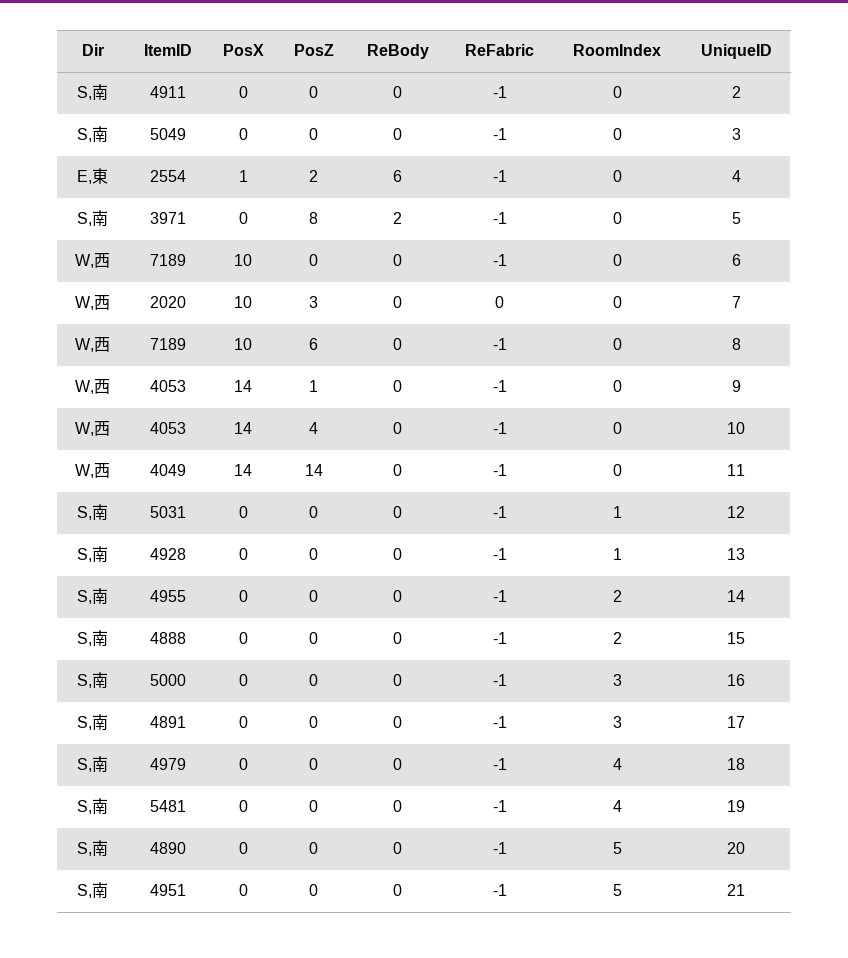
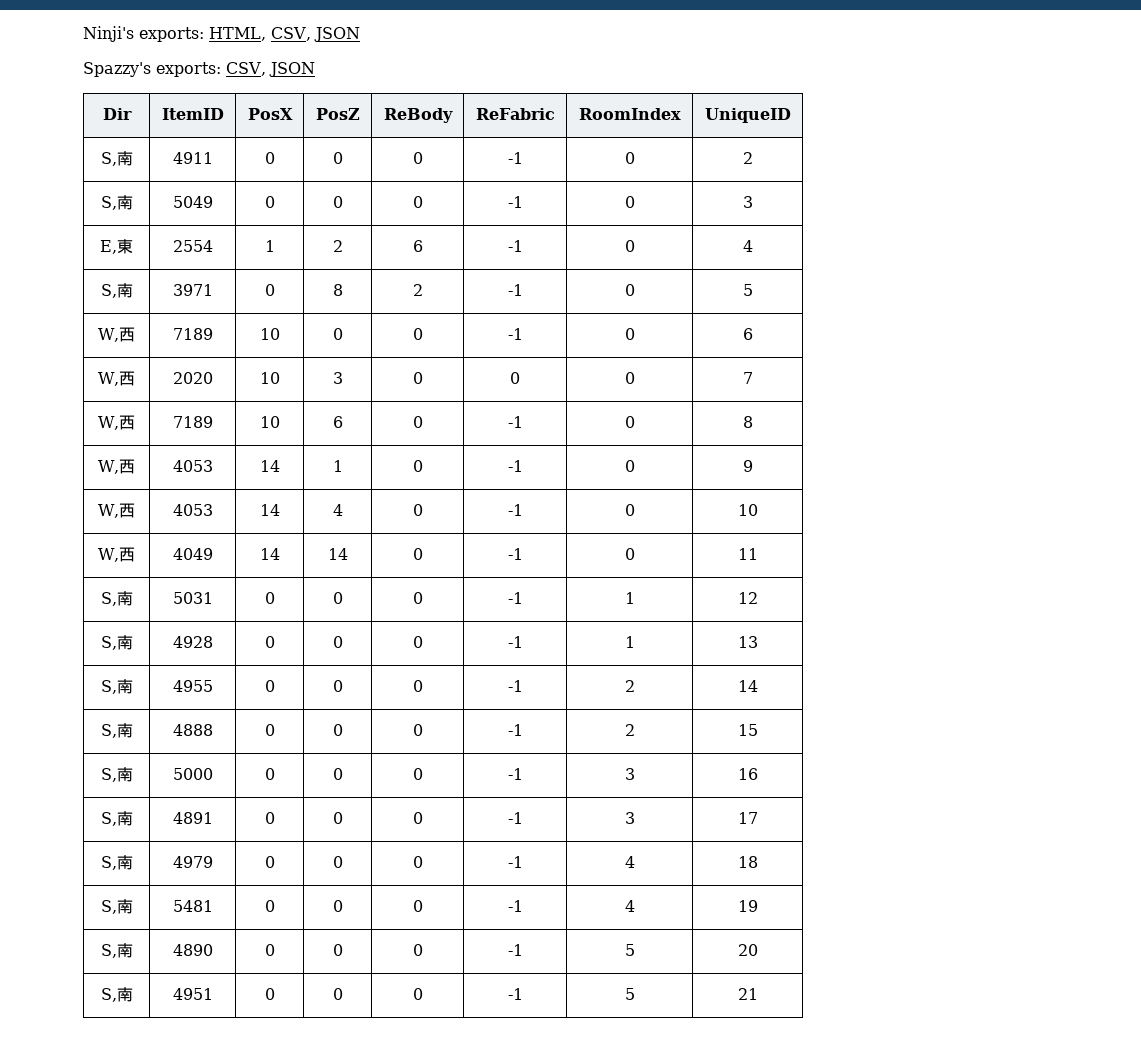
(81, 50) none -> [83,26,360,42] [83,62,315,77] Ninji's exports: HTML, CSV, JSON // Spazzy's exports: CSV, JSON //

